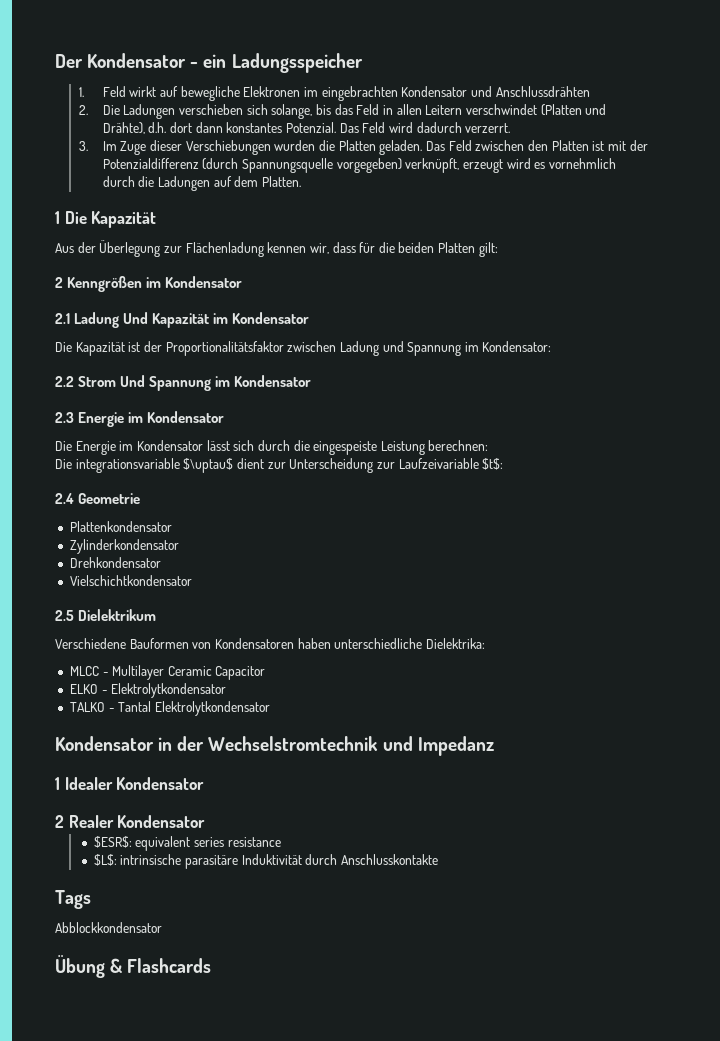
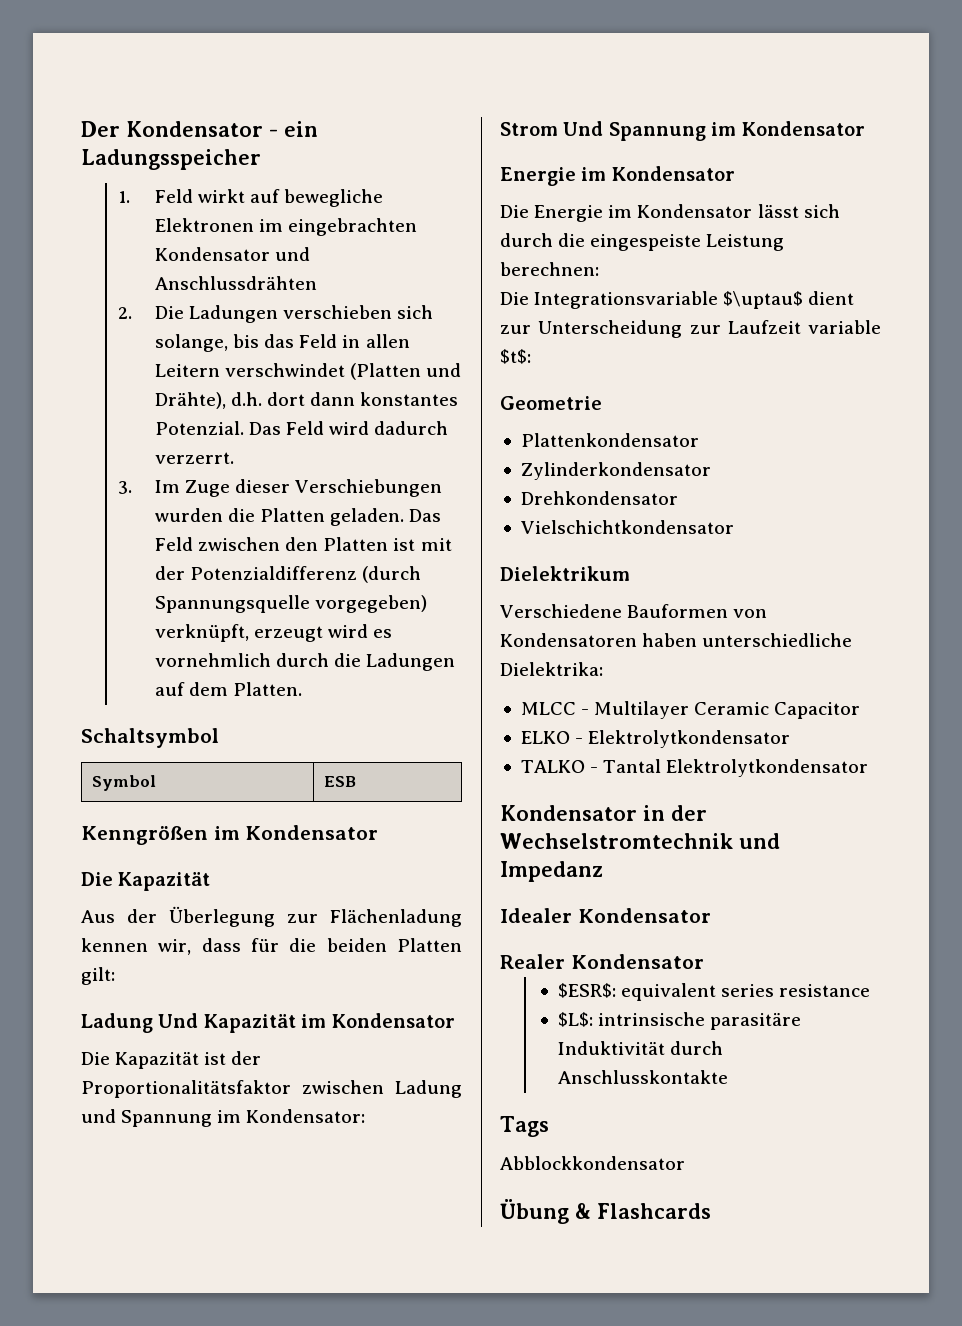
[55,211,60,224] 1 -> [81,728,219,748] [91,775,156,791] [323,776,356,787] [81,825,379,845] Schaltsymbol // Symbol | ESB // Kenngrößen im Kondensator //
[55,276,243,292] [55,313,70,324] 2 Kenngrößen im Kondensator // 2.1 -> (115, 976) none
[55,376,74,387] 2.2 -> (366, 1116) none
[55,412,74,423] 2.3 -> (865, 128) none
[75,458,180,473] integrationsvariable -> [534,291,719,309] Integrationsvariable
[398,458,479,469] Laufzeivariable -> [727,320,881,334] Laufzeit variable
[55,493,74,504] 2.4 -> (531, 356) none
[55,610,74,621] 2.5 -> (734, 527) none
[55,777,60,790] 1 -> (603, 871) none
[55,815,64,828] 2 -> (711, 915) none

